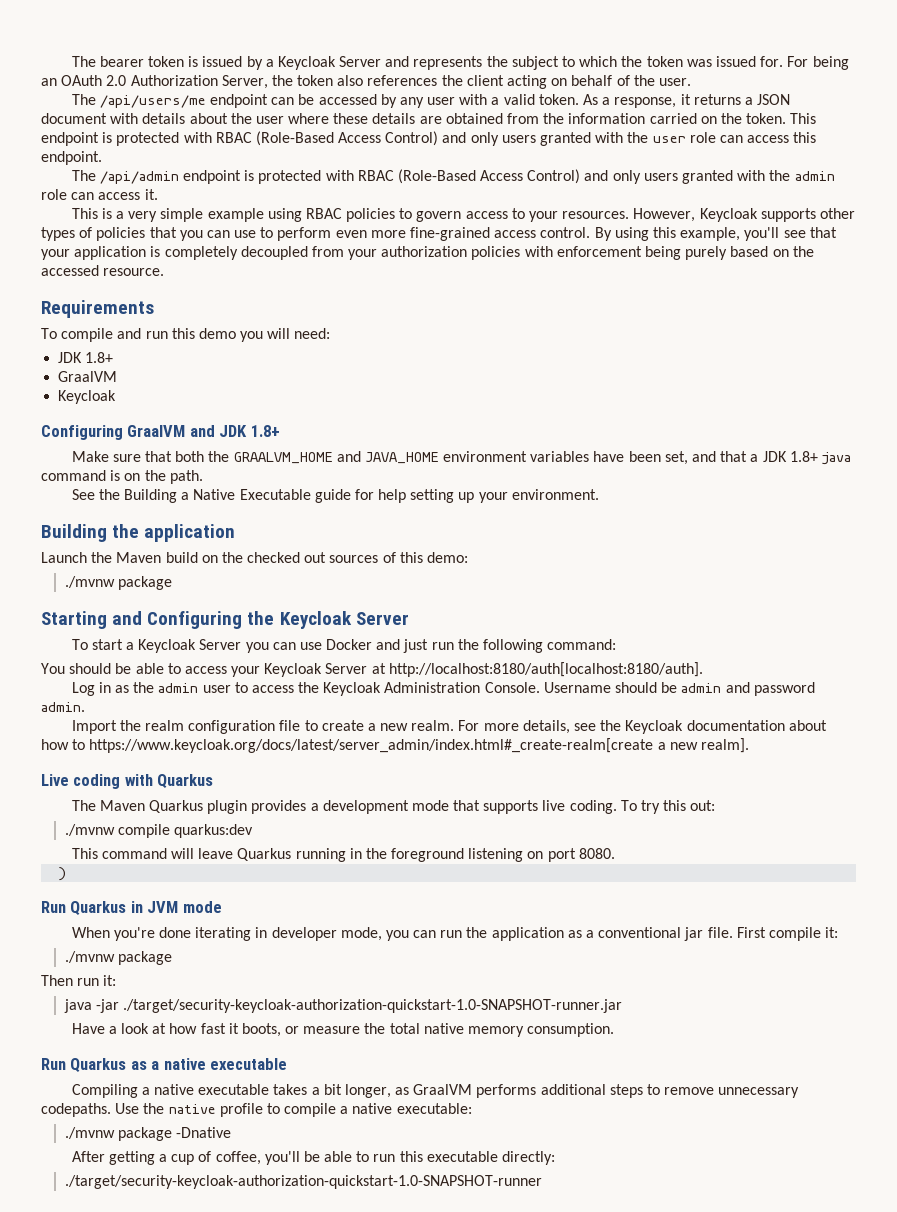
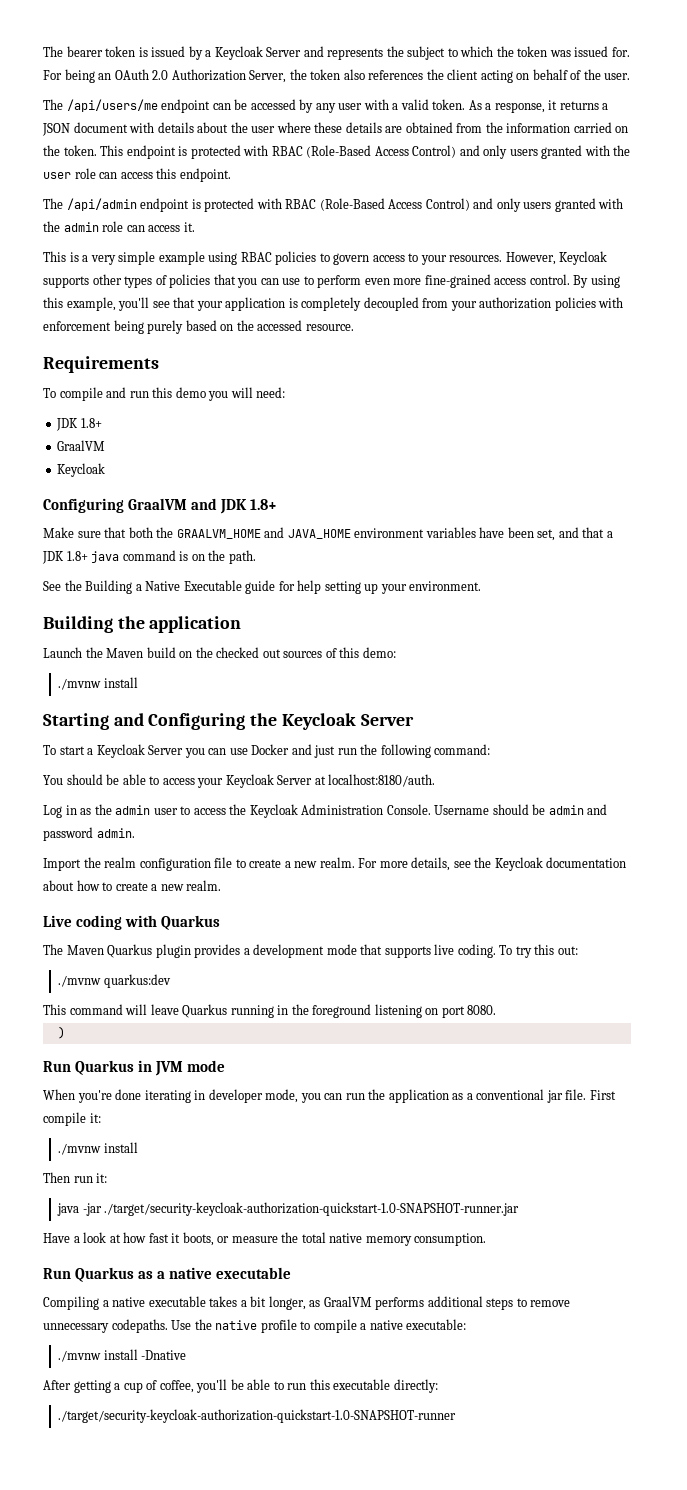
[117,576,172,590] package -> [103,677,138,688] install
[388,662,703,677] http://localhost:8180/auth[localhost:8180/auth]. -> [328,774,436,787] localhost:8180/auth.
[89,738,749,753] https://www.keycloak.org/docs/latest/server_admin/index.html#_create-realm[create a new realm]. -> [115,880,222,891] create a new realm.
[117,824,170,838] compile -> (102, 981) none
[117,951,172,965] package -> [103,1142,138,1153] install
[117,1127,172,1141] package -> [103,1349,138,1360] install

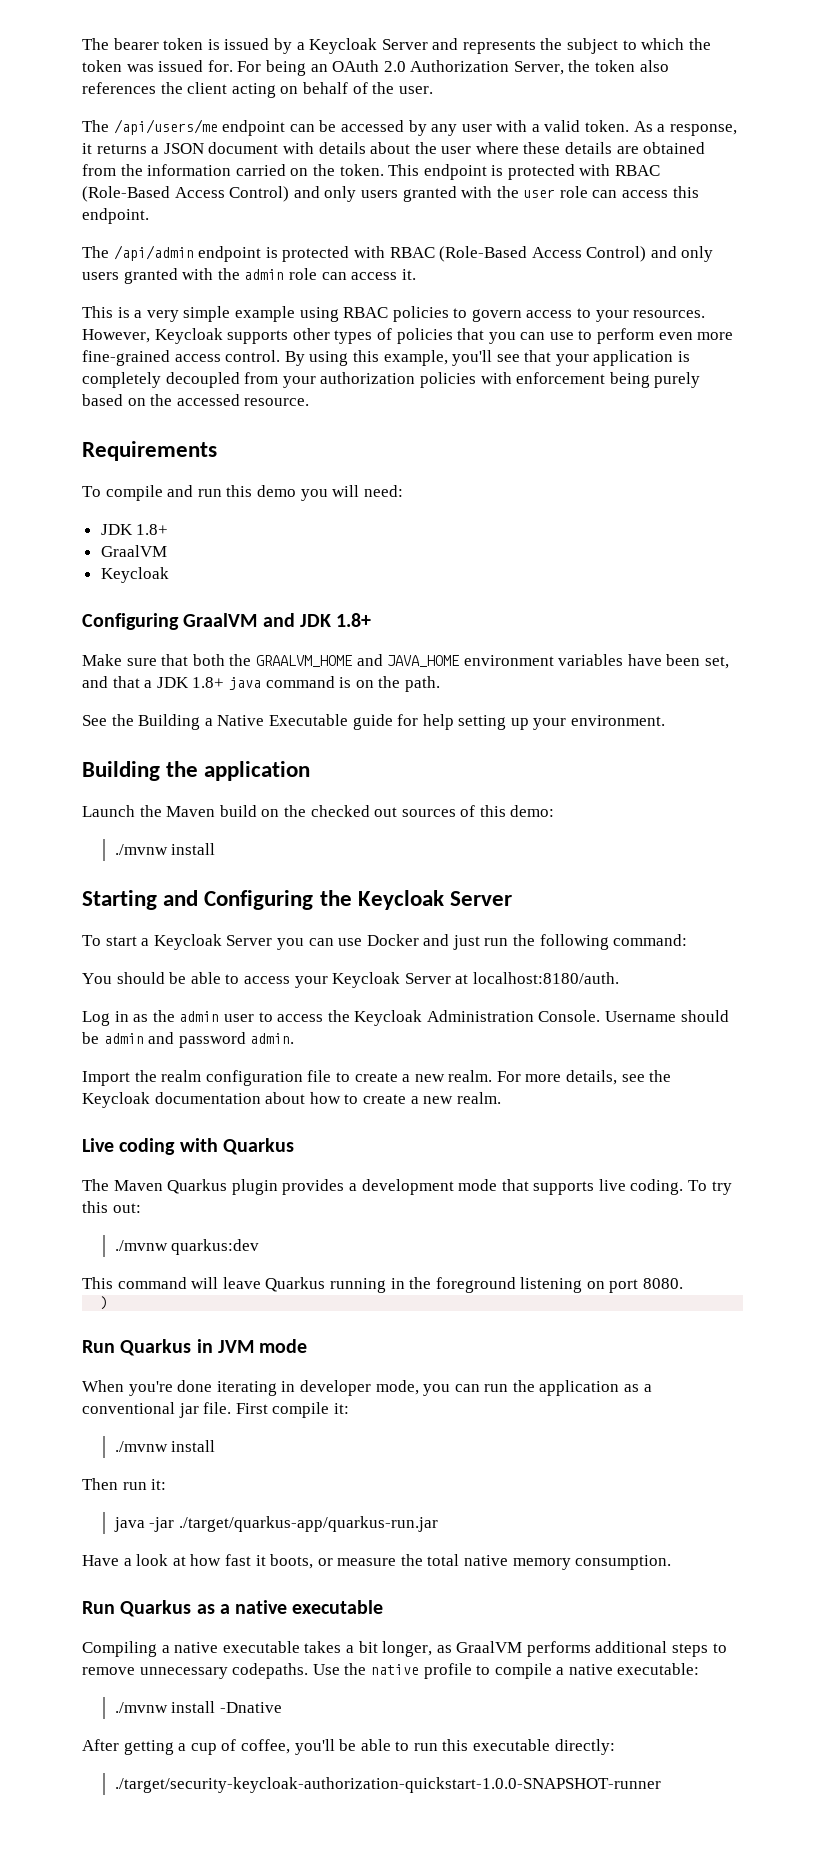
[104,1202,520,1216] ./target/security-keycloak-authorization-quickstart-1.0-SNAPSHOT-runner.jar -> [178,1516,438,1532] ./target/quarkus-app/quarkus-run.jar
[58,1409,457,1423] ./target/security-keycloak-authorization-quickstart-1.0-SNAPSHOT-runner -> [114,1777,661,1793] ./target/security-keycloak-authorization-quickstart-1.0.0-SNAPSHOT-runner

